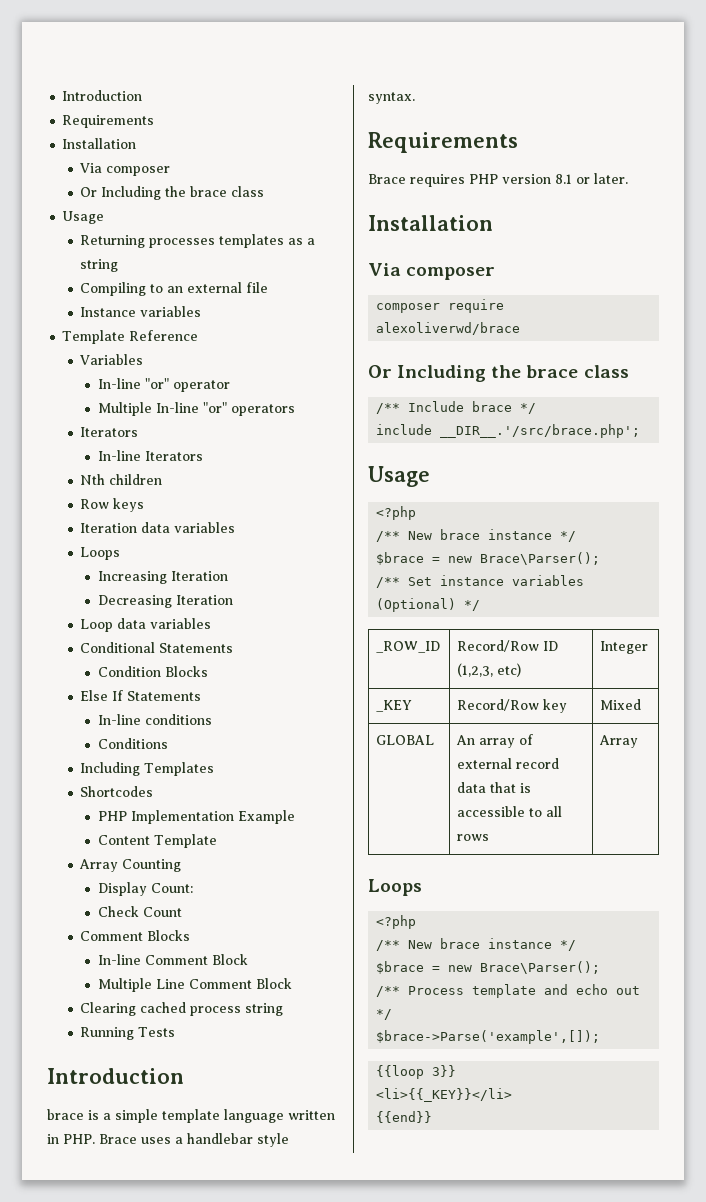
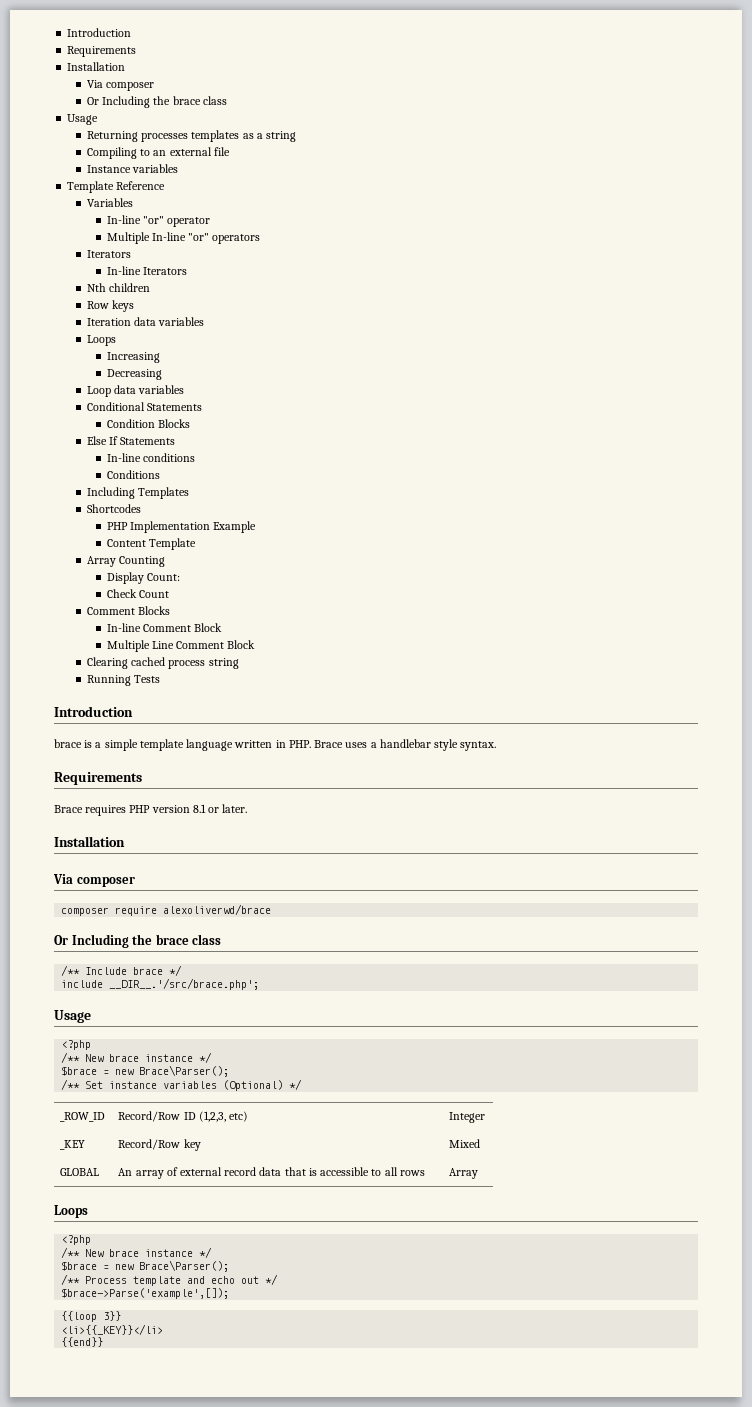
[171,571,229,581] Iteration -> (160, 357) none
[176,595,234,605] Iteration -> (162, 374) none

